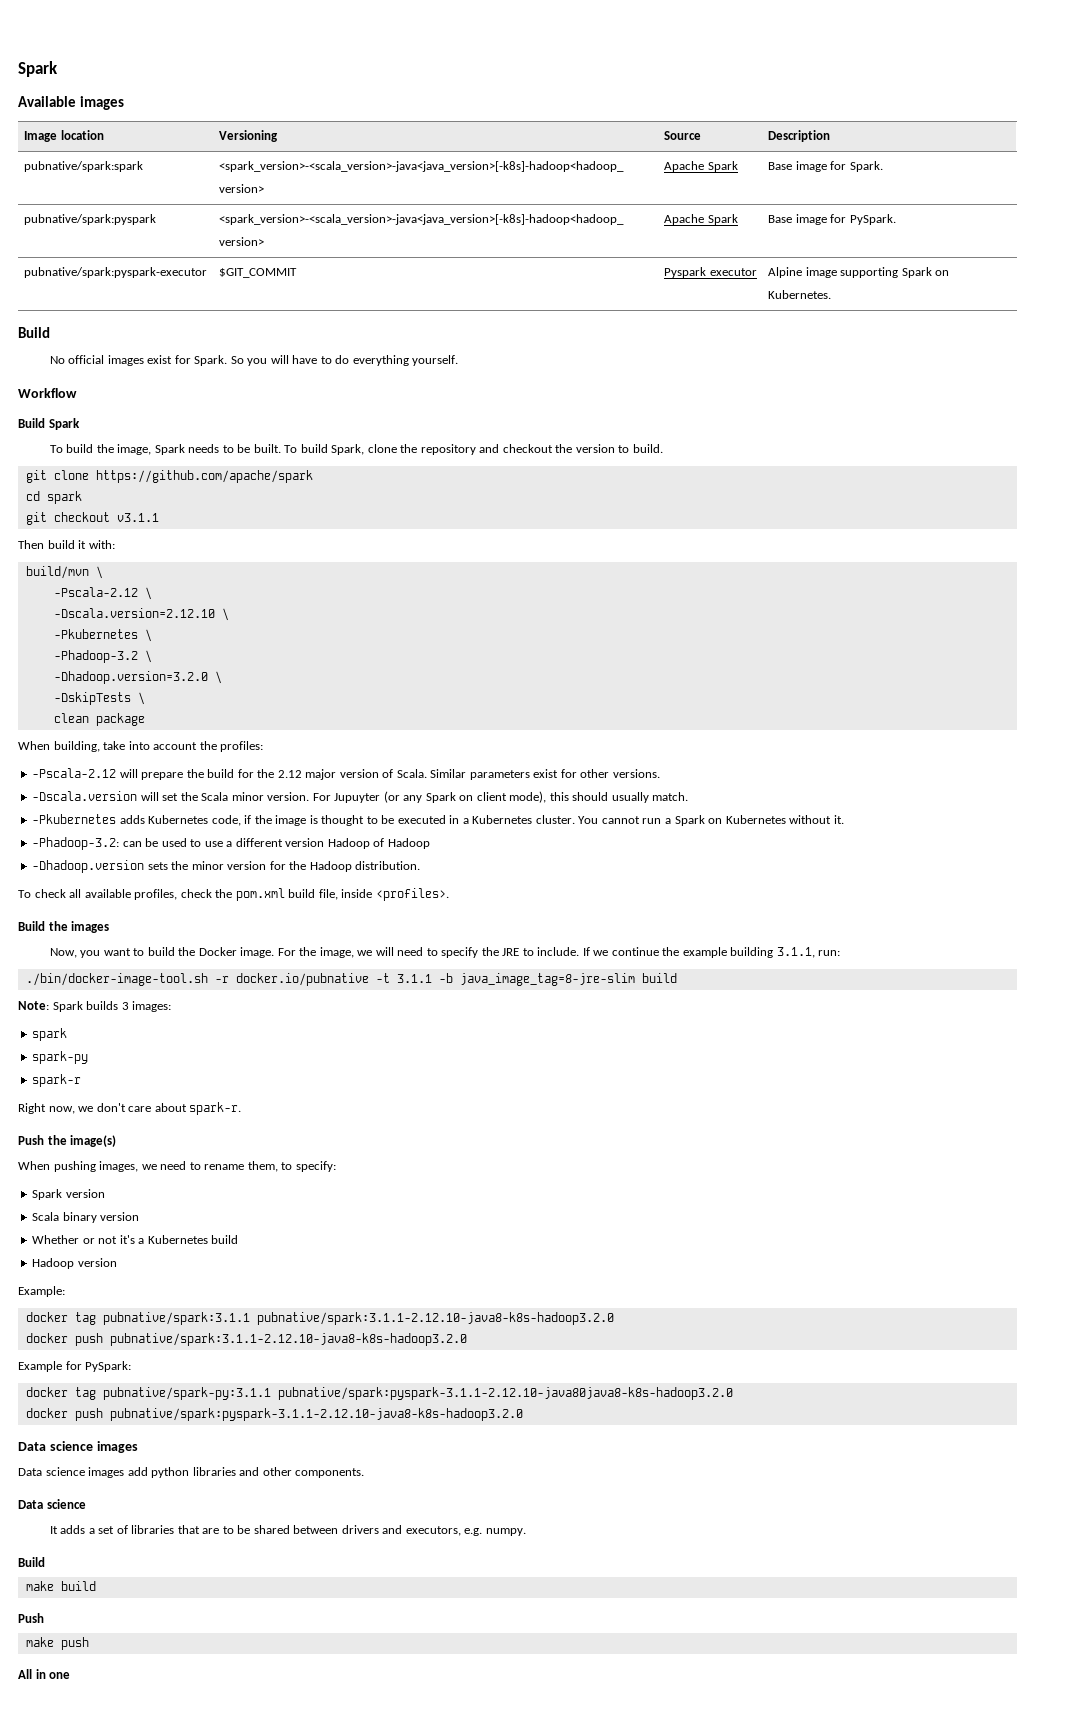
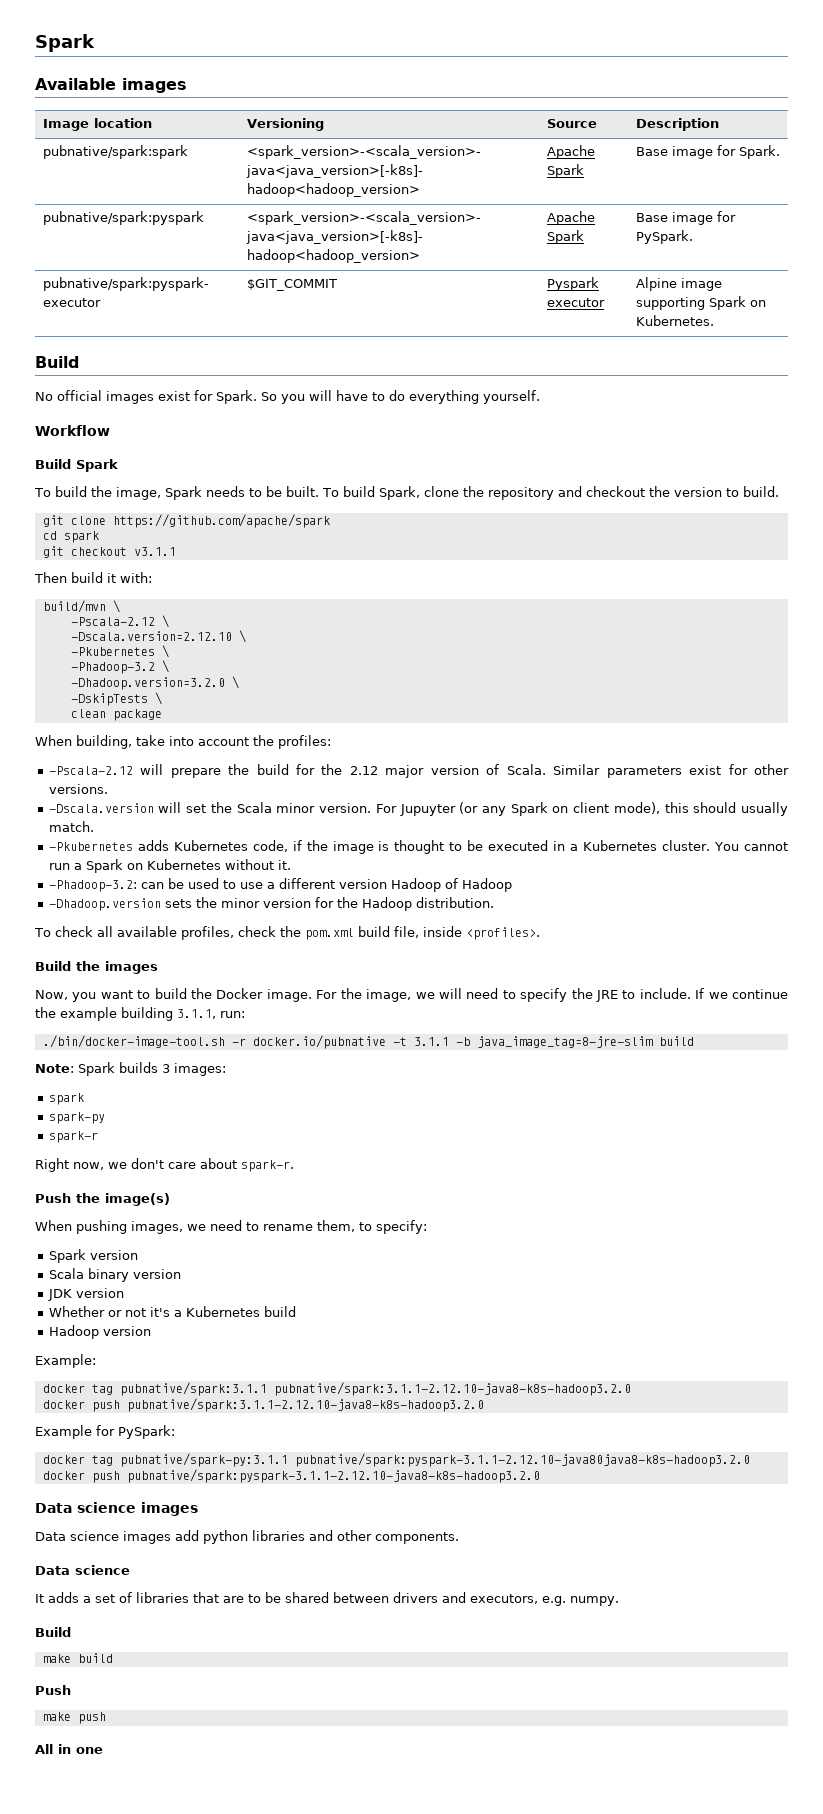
(140, 1216) none -> [47,1288,124,1301] // JDK version

